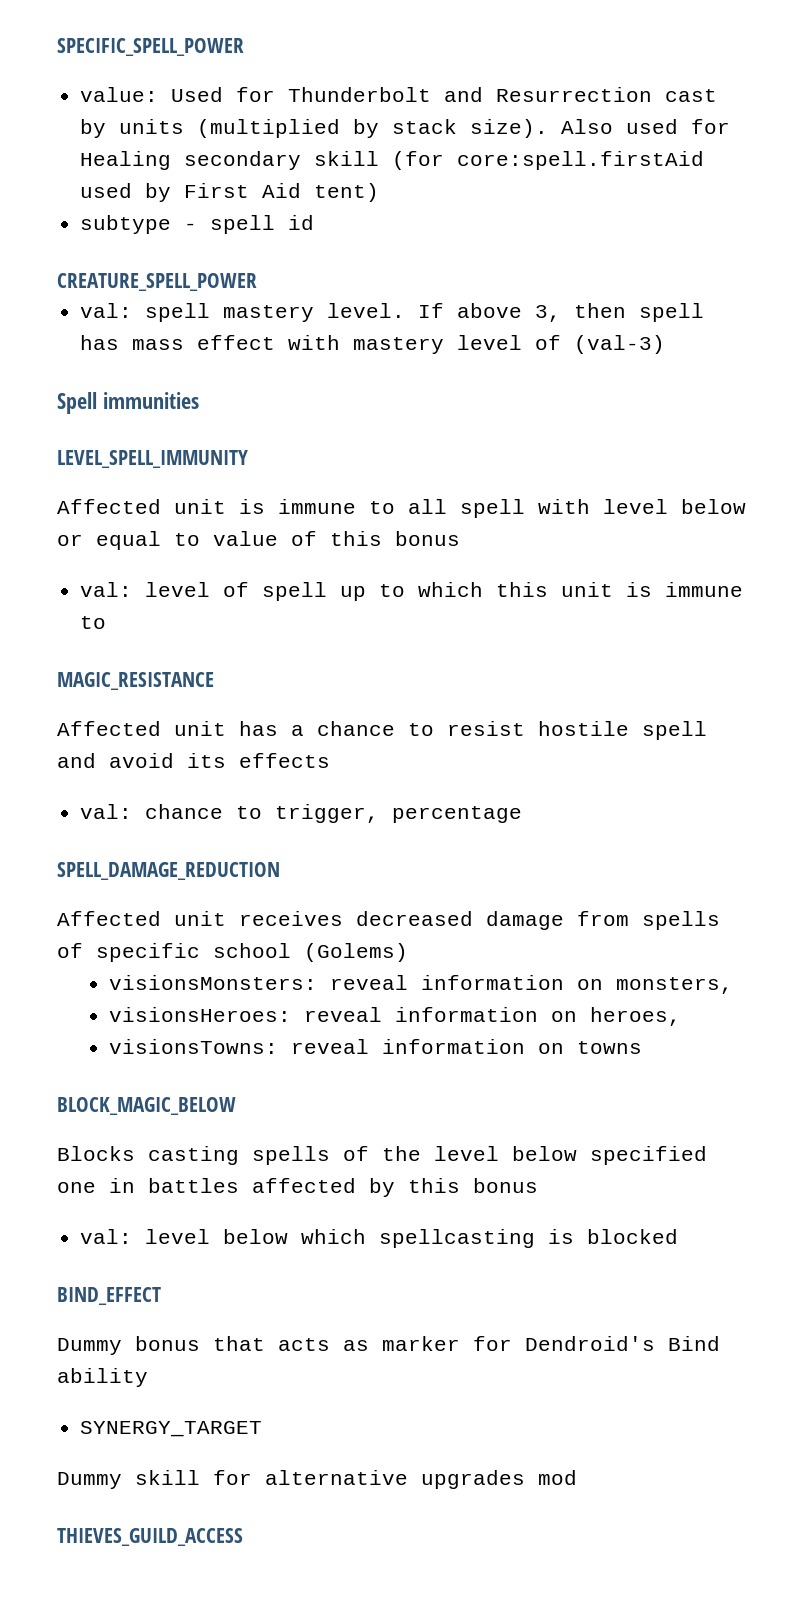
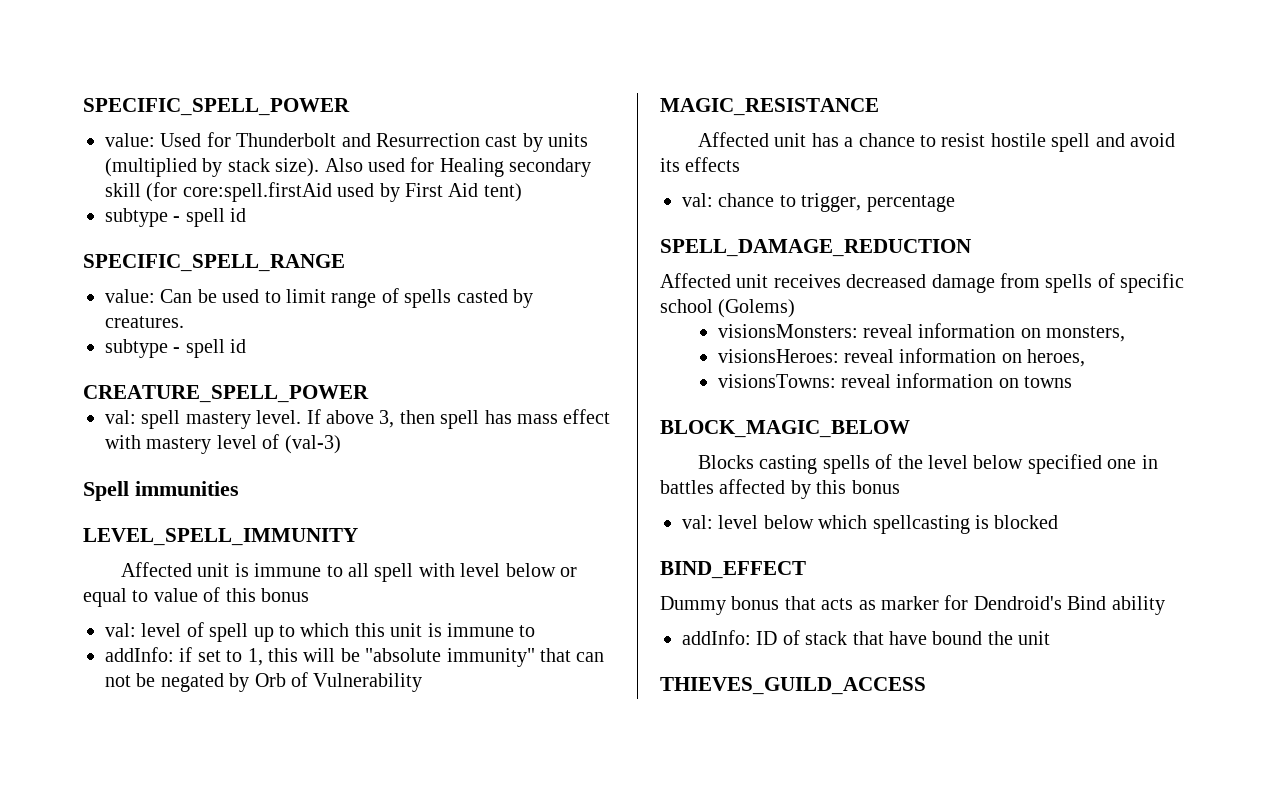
(315, 222) none -> [83,254,345,272] [105,288,533,308] [105,316,184,328] [105,339,247,358] // SPECIFIC_SPELL_RANGE // value: Can be used to limit range of spells casted by creatures. // subtype - spell id
(107, 622) none -> [105,647,605,667] [105,672,423,692] // addInfo: if set to 1, this will be "absolute immunity" that can not be negated by Orb of Vulnerability
[80,1421,263,1437] [57,1470,577,1489] SYNERGY_TARGET // Dummy skill for alternative upgrades mod -> [682,630,1051,645] addInfo: ID of stack that have bound the unit

